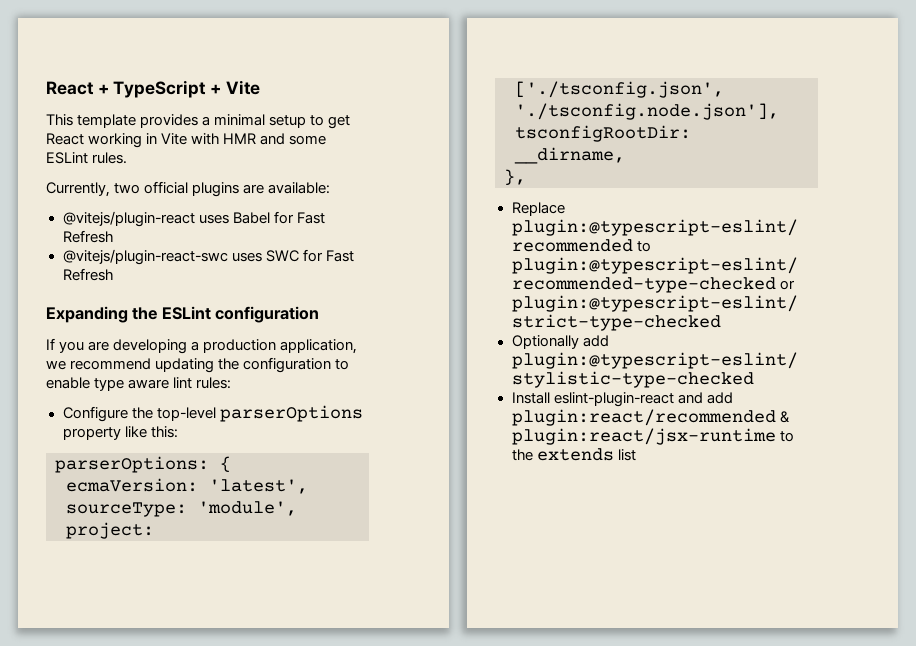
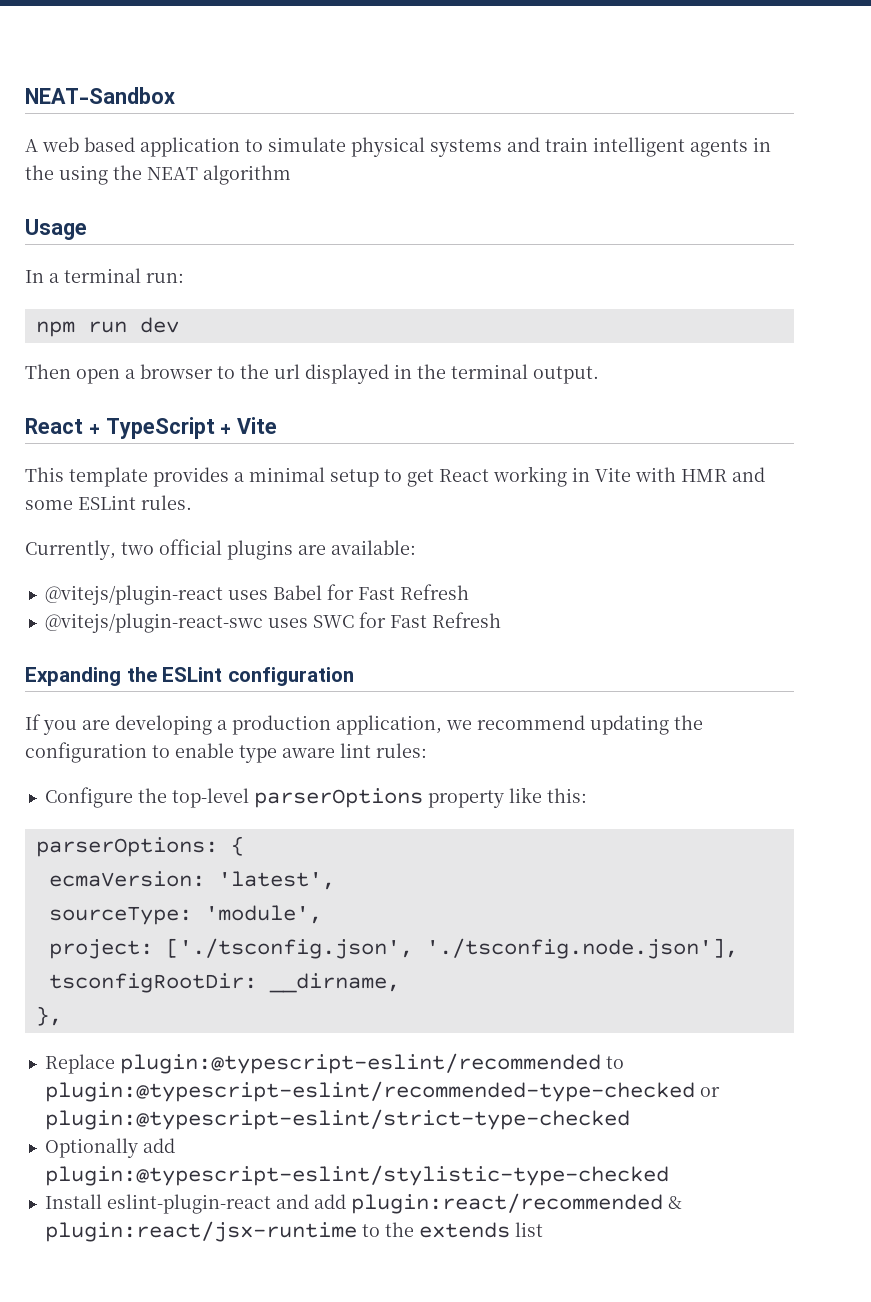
(46, 88) none -> [25,87,175,104] [25,137,771,157] [25,165,291,185] [25,219,87,240] [25,268,184,283] [35,317,179,337] [25,364,599,384] NEAT-Sandbox // A web based application to simulate physical systems and train intelligent agents in the using the NEAT algorithm // Usage // In a terminal run: // npm run dev // Then open a browser to the url displayed in the terminal output. //

